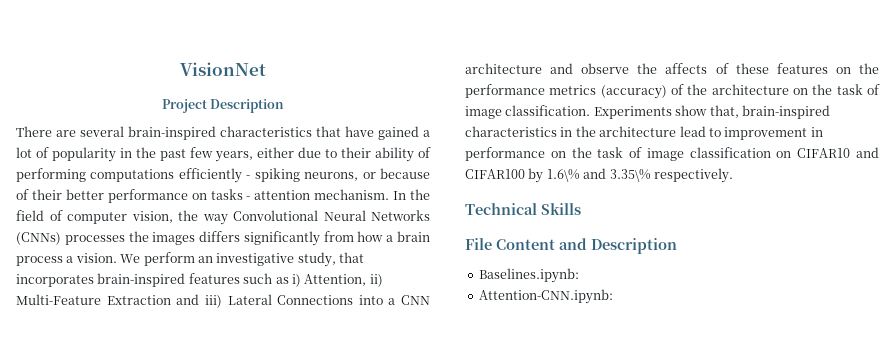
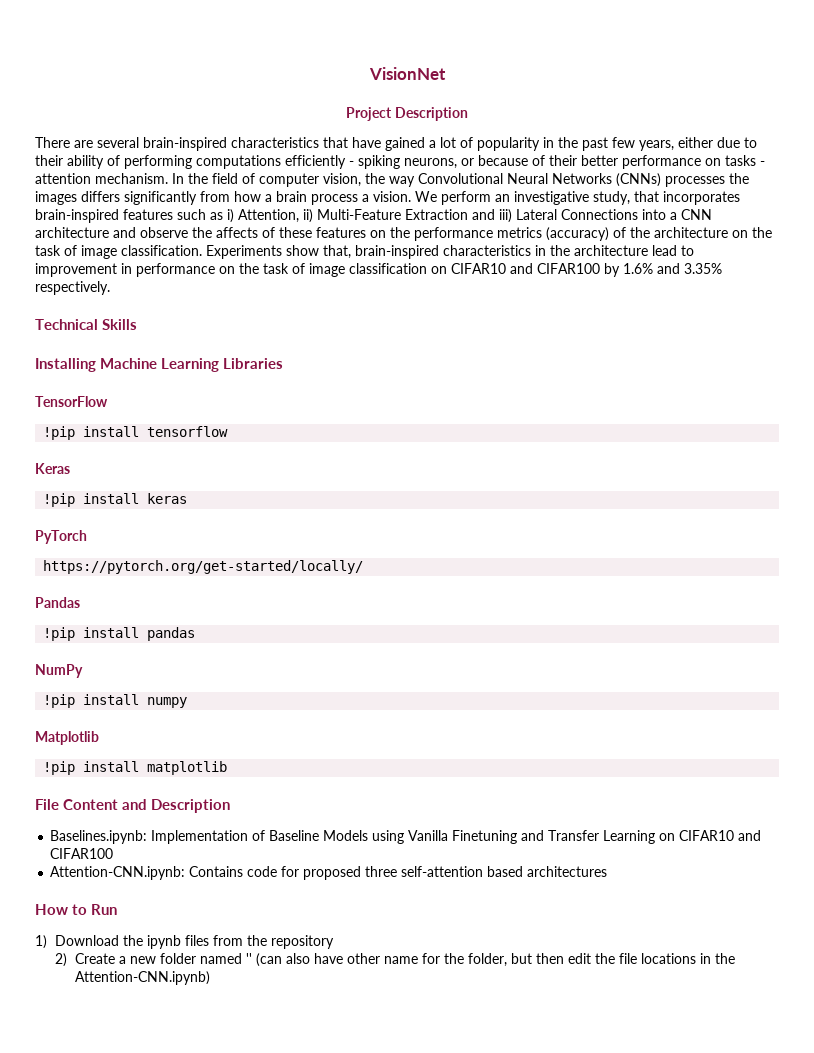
[546,168,651,182] 1.6\% and 3.35\% -> [623,263,722,274] 1.6% and 3.35%
(581, 209) none -> [35,358,284,372] [35,396,108,407] [43,426,229,440] [35,463,70,474] [43,493,188,507] [35,530,87,544] [43,560,364,574] [35,597,80,608] [43,627,196,641] [35,664,83,678] [43,694,188,708] [35,731,99,745] [43,761,228,775] // Installing Machine Learning Libraries // TensorFlow // !pip install tensorflow // Keras // !pip install keras // PyTorch // https://pytorch.org/get-started/locally/ // Pandas // !pip install pandas // NumPy // !pip install numpy // Matplotlib // !pip install matplotlib
[478,289,613,304] // Attention-CNN.ipynb: -> [151,830,762,844] [50,848,114,859] [50,866,608,880] [35,904,118,915] [35,935,335,949] [55,953,736,967] [75,971,211,985] Implementation of Baseline Models using Vanilla Finetuning and Transfer Learning on CIFAR10 and CIFAR100 // Attention-CNN.ipynb: Contains code for proposed three self-attention based architectures // How to Run // 1) Download the ipynb files from the repository // 2) Create a new folder named '' (can also have other name for the folder, but then edit the file locations in the Attention-CNN.ipynb)

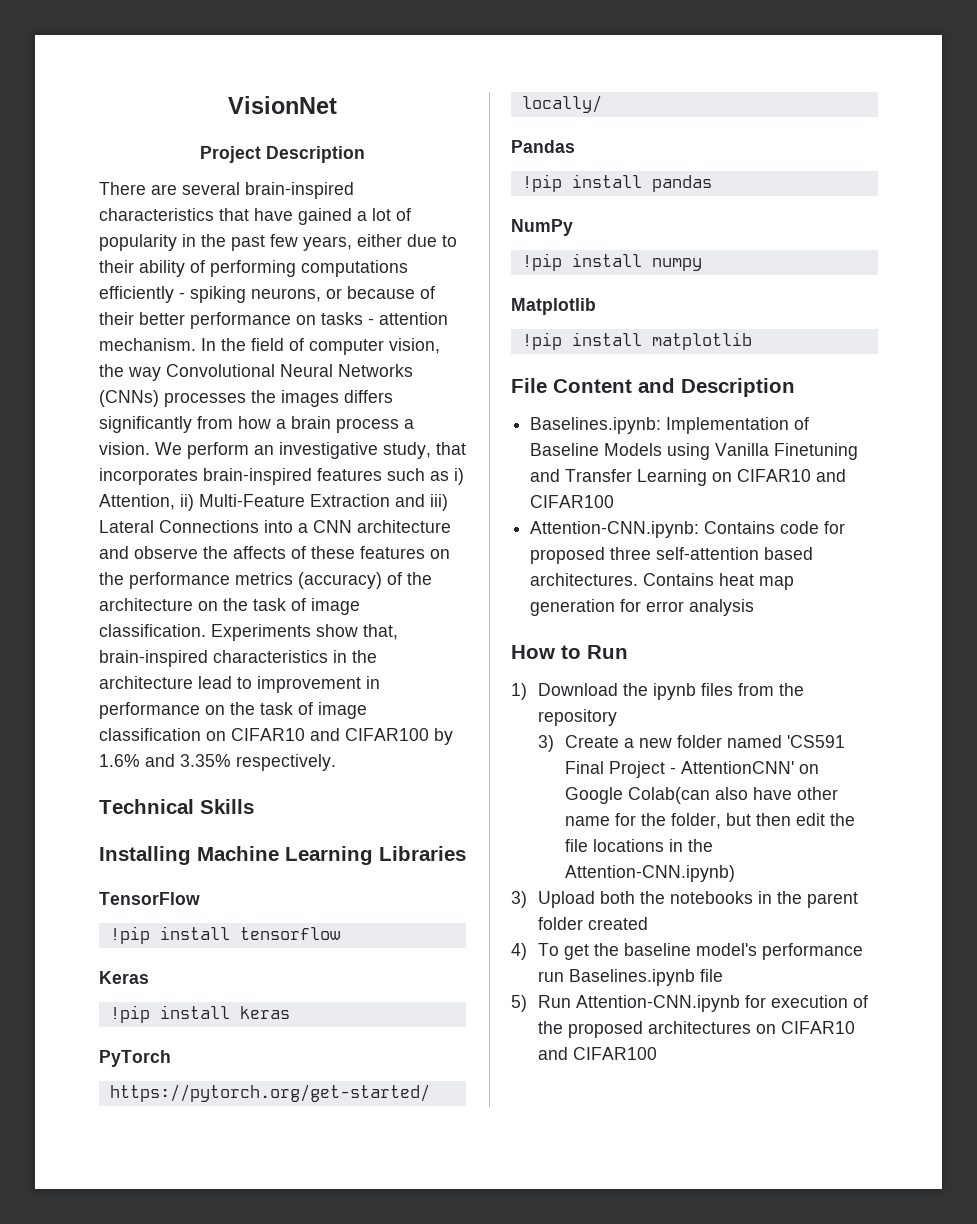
[527,866,608,877] architectures -> [530,573,795,590] [530,599,755,616] architectures. Contains heat map generation for error analysis
[55,953,68,967] 2) -> [538,735,555,752] 3)
[246,953,283,967] '' (can -> [787,735,846,748] [565,761,820,778] [565,787,711,804] 'CS591 Final Project - AttentionCNN' on Google Colab(can
(211, 978) none -> [511,891,859,908] [538,917,649,930] [511,943,864,960] [538,969,724,986] [511,995,869,1012] [538,1021,856,1038] [538,1047,658,1060] // 3) Upload both the notebooks in the parent folder created // 4) To get the baseline model's performance run Baselines.ipynb file // 5) Run Attention-CNN.ipynb for execution of the proposed architectures on CIFAR10 and CIFAR100

